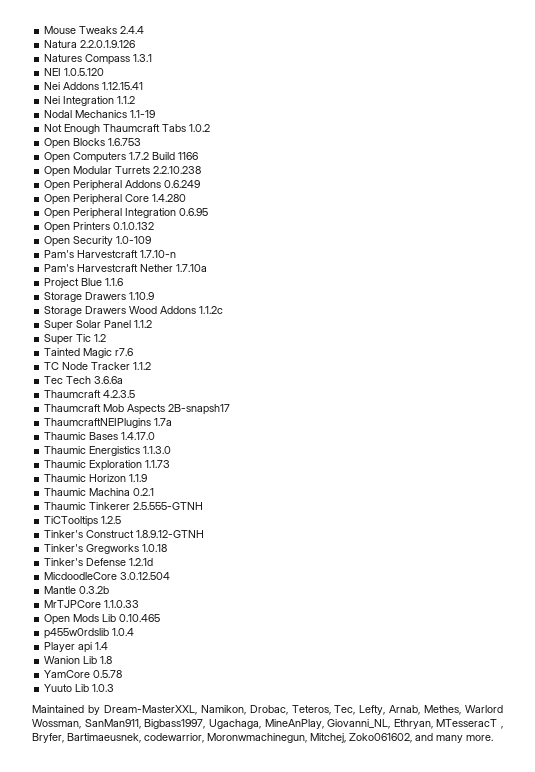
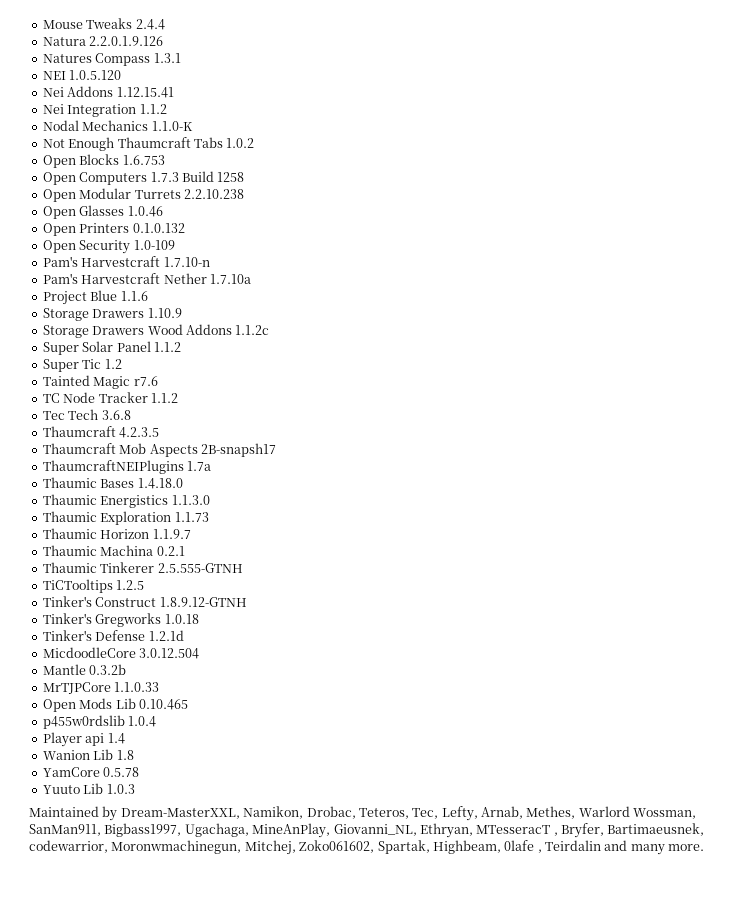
[130,110,156,118] 1.1-19 -> [151,121,193,131] 1.1.0-K
[129,152,199,160] 1.7.2 Build 1166 -> [150,171,245,182] 1.7.3 Build 1258
[73,180,201,191] [44,194,187,205] [44,208,209,219] Peripheral Addons 0.6.249 // Open Peripheral Core 1.4.280 // Open Peripheral Integration 0.6.95 -> [79,205,163,217] Glasses 1.0.46
[94,376,124,384] 3.6.6a -> [101,410,131,420] 3.6.8
[121,432,156,440] 1.4.17.0 -> [137,478,183,489] 1.4.18.0
[129,474,148,482] 1.1.9 -> [152,529,191,539] 1.1.9.7
(412, 738) none -> [377,840,601,854] Spartak, Highbeam, 0lafe , Teirdalin

